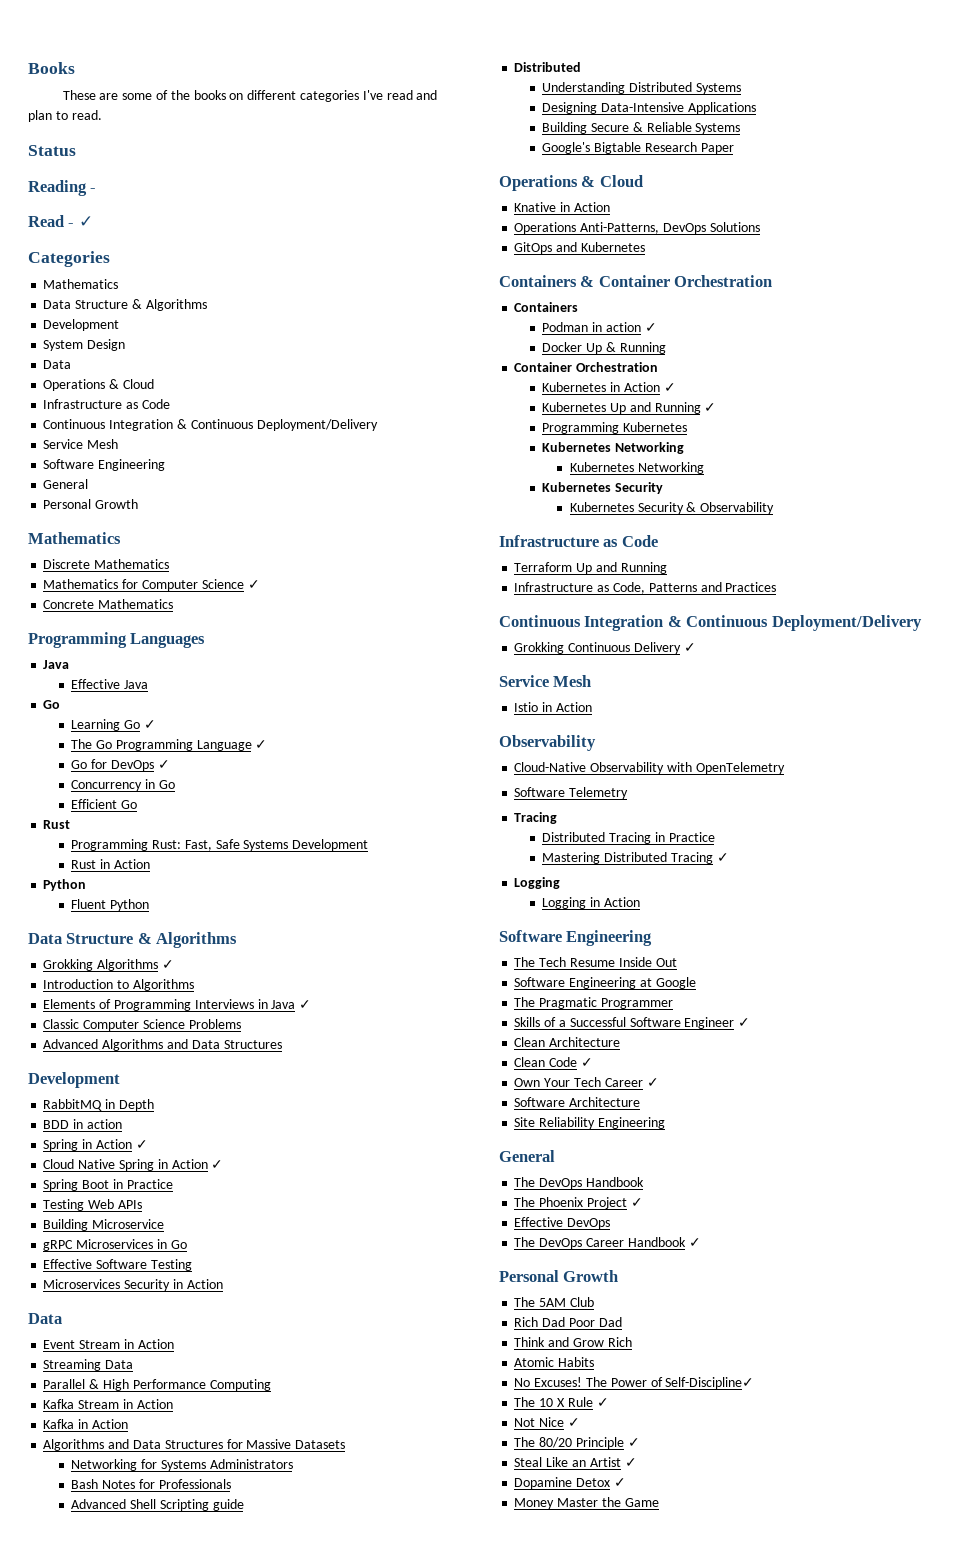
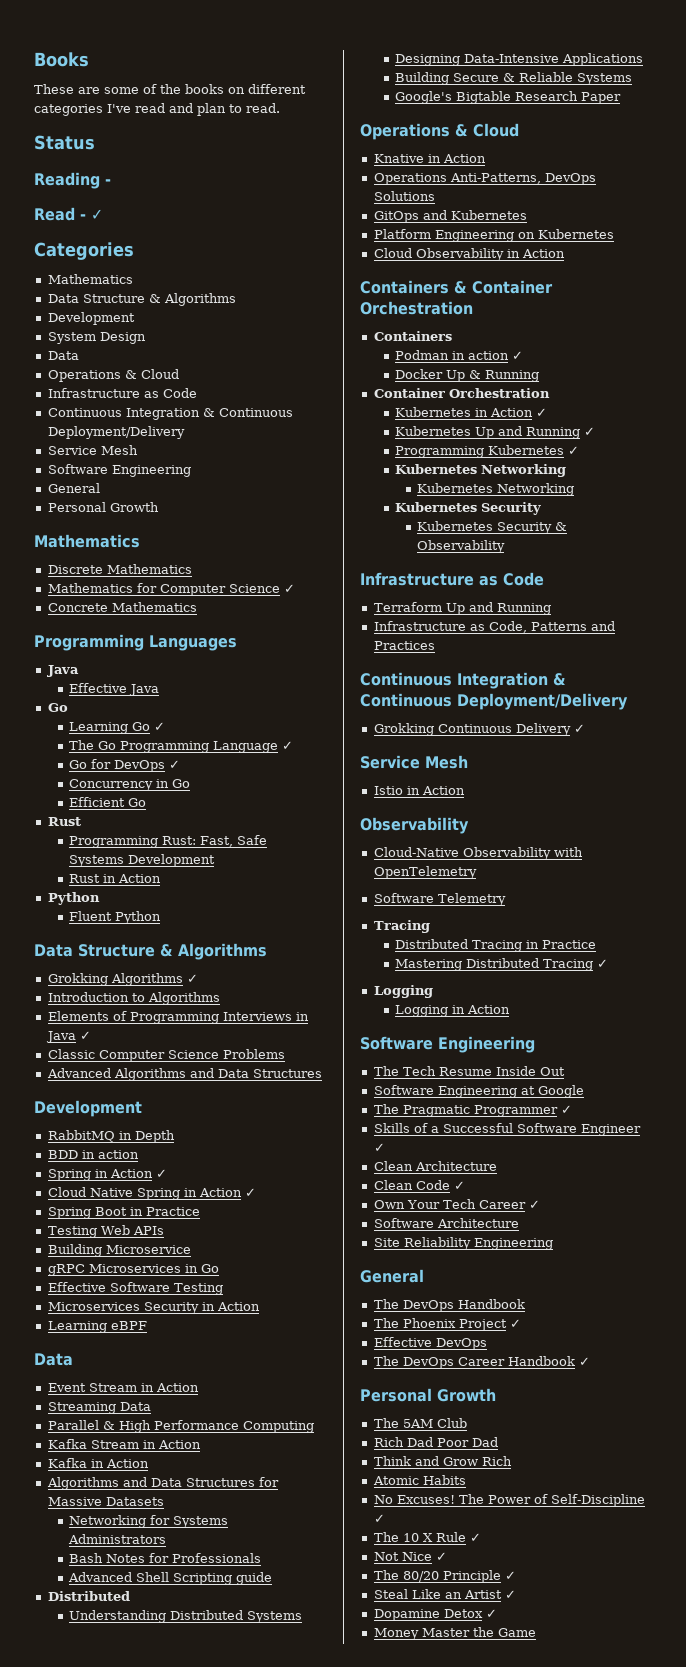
(223, 1284) none -> [47,1321,147,1333] // Learning eBPF
(645, 247) none -> [373,229,614,242] [373,248,565,261] // Platform Engineering on Kubernetes // Cloud Observability in Action
(687, 427) none -> [568,446,580,455] ✓
(673, 1003) none -> [560,1105,572,1114] ✓
[665,1377,755,1389] Self-Discipline✓ -> [550,1494,645,1507] [373,1514,385,1523] Self-Discipline ✓

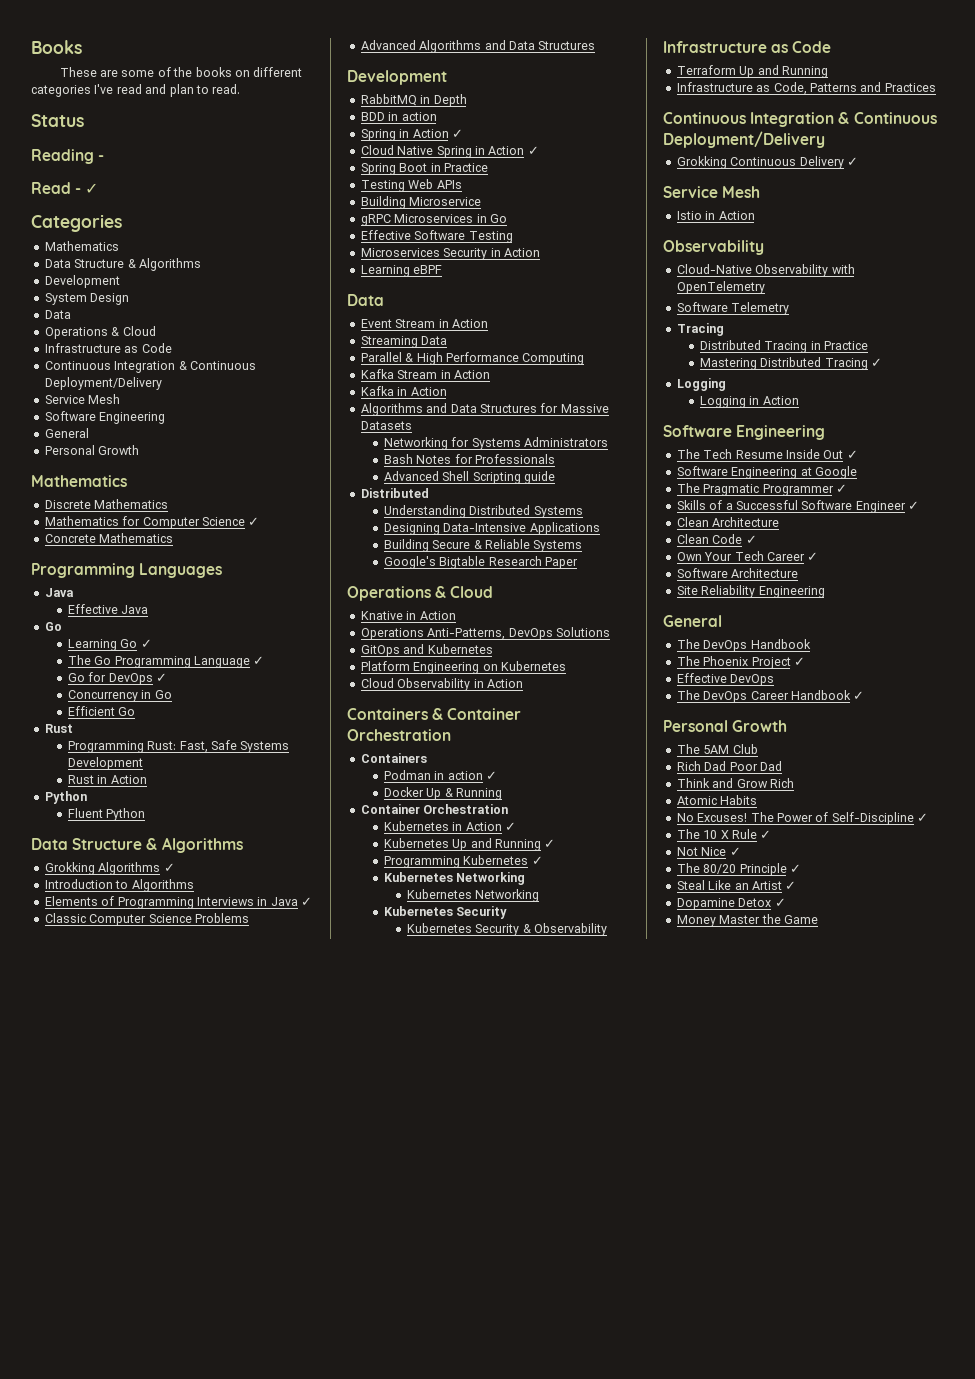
(565, 1071) none -> [846,450,858,459] ✓

